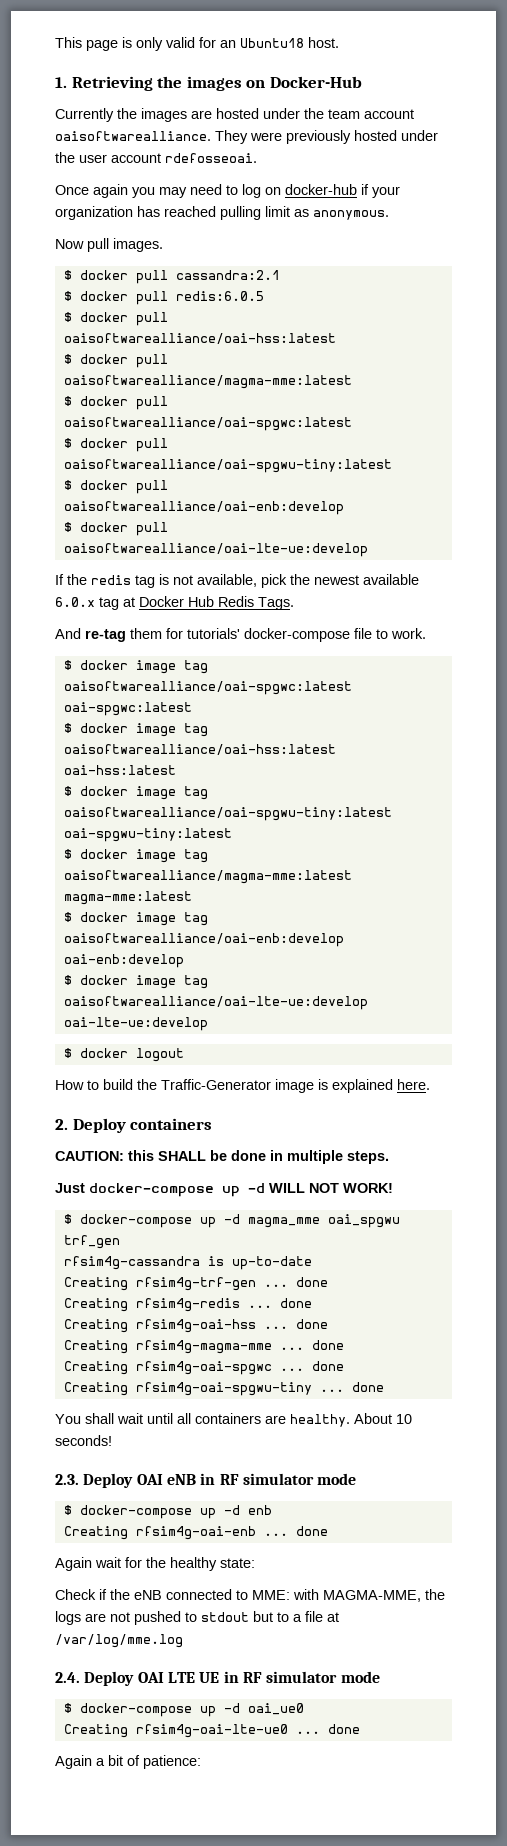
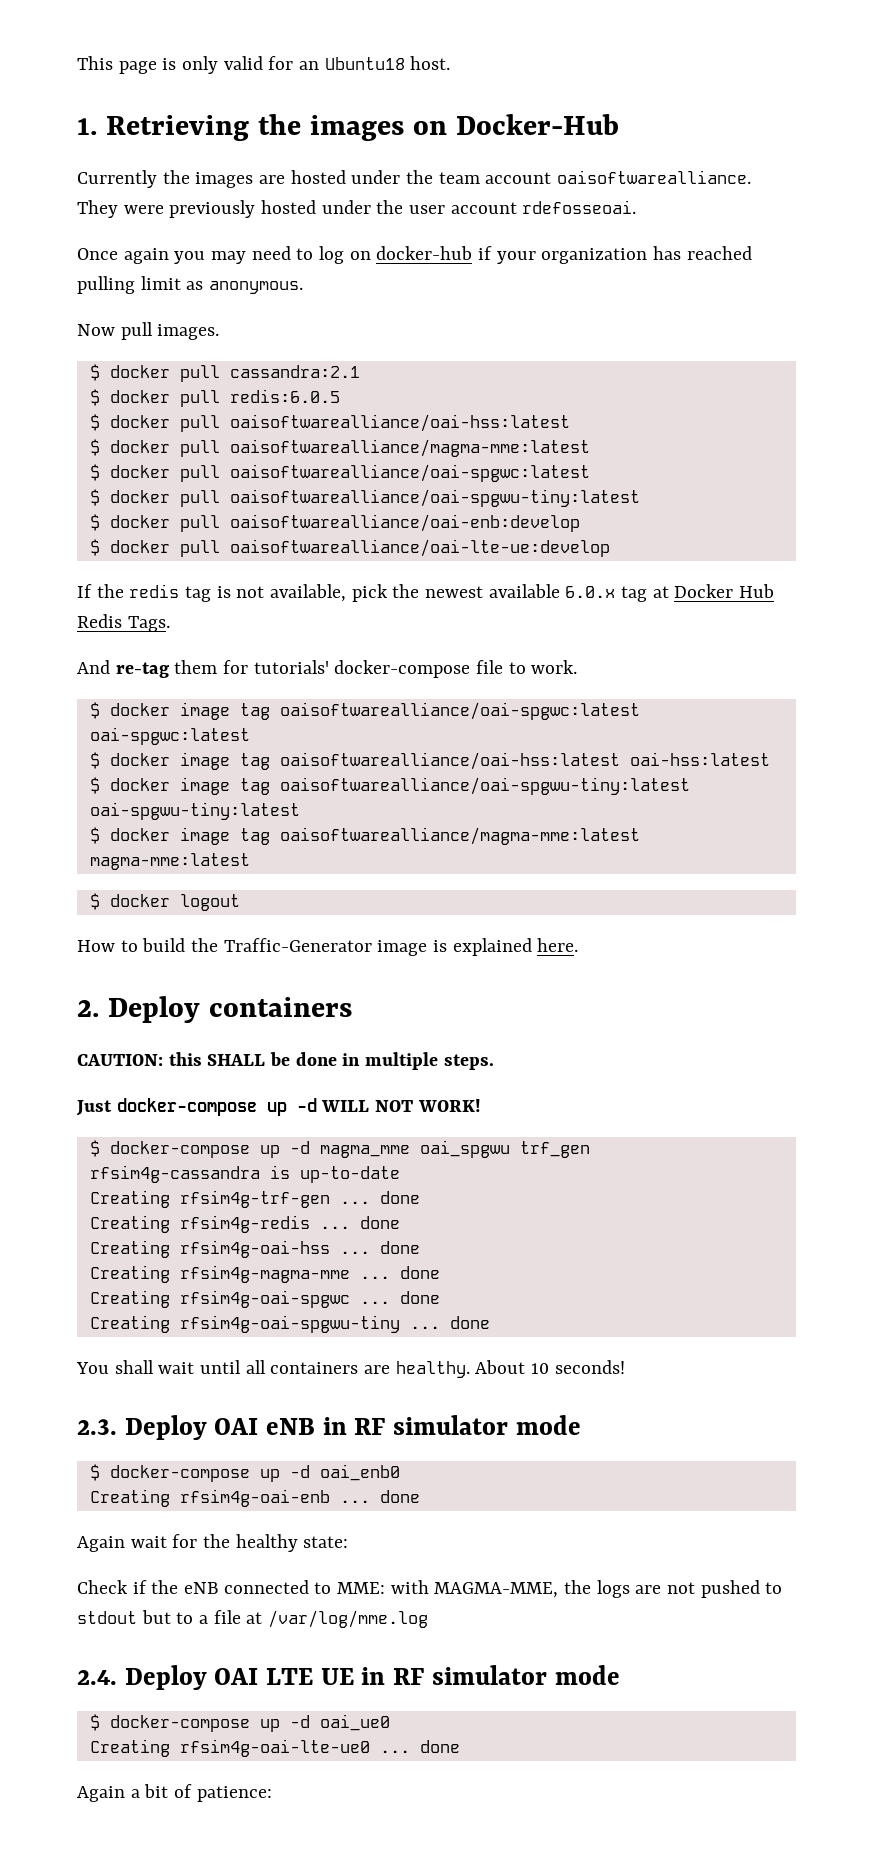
[63,912,208,926] [63,933,344,947] [63,954,184,968] [63,975,208,989] [63,996,368,1010] [63,1017,208,1031] // $ docker image tag oaisoftwarealliance/oai-enb:develop oai-enb:develop // $ docker image tag oaisoftwarealliance/oai-lte-ue:develop oai-lte-ue:develop -> (250, 861) none
[247,1505,272,1515] enb -> [319,1464,400,1481] oai_enb0

